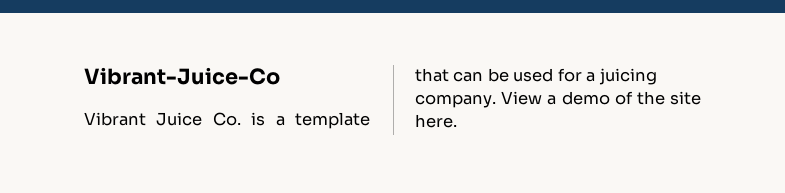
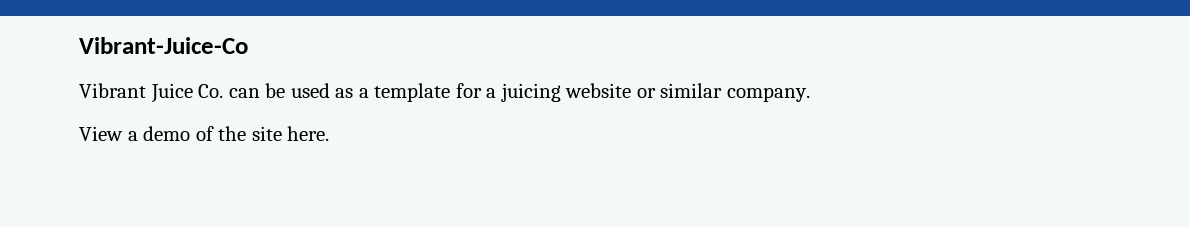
[251,112,370,129] [415,68,657,85] is a template that can be used for a juicing -> [228,83,723,102] can be used as a template for a juicing website or similar
(496, 101) none -> (811, 94) //

